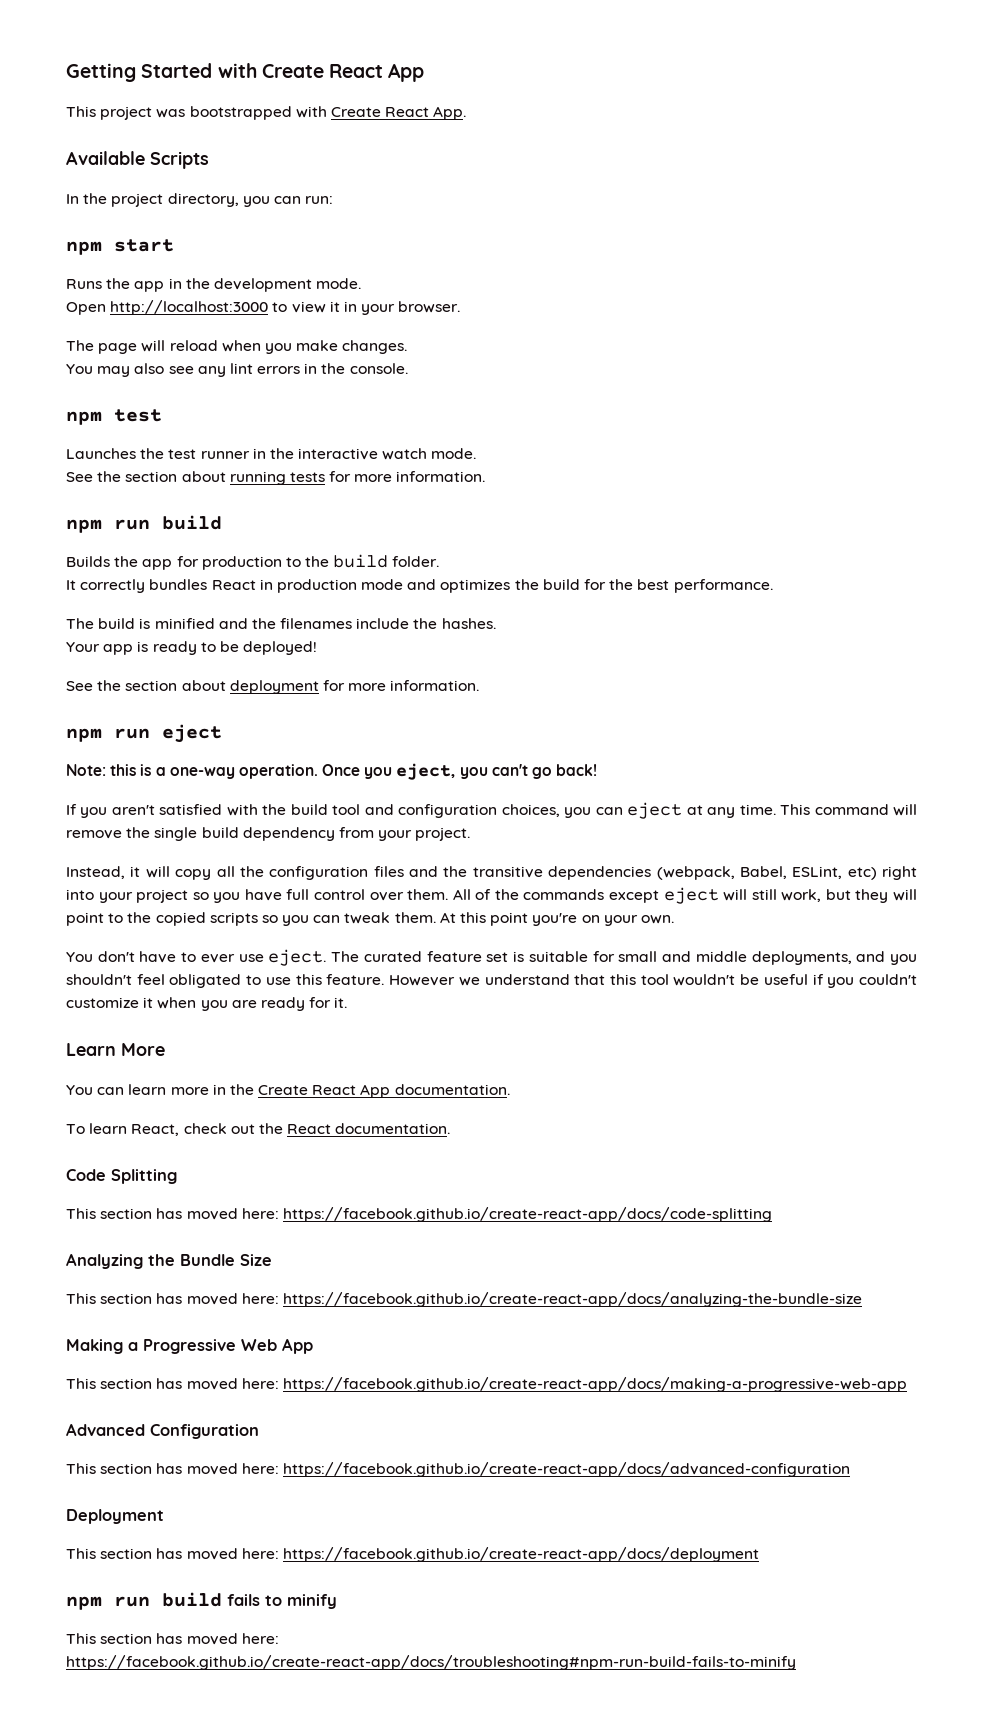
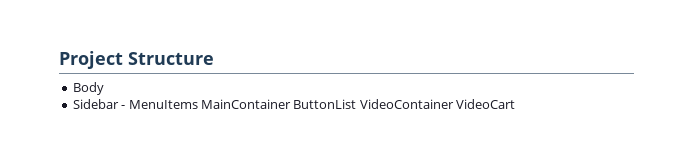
[66,63,425,82] [66,106,467,120] [66,151,209,169] [66,193,334,207] [66,239,174,255] [66,278,362,292] [66,300,461,315] [66,340,408,354] [66,363,408,377] [66,409,162,425] [66,448,477,460] [66,471,486,485] [66,515,222,533] [66,554,440,570] [66,579,773,593] [66,618,496,629] [66,641,318,655] [66,680,480,694] [66,724,222,743] [66,763,598,780] [66,802,918,819] [66,827,471,841] [66,866,917,880] [66,887,917,904] [66,912,674,926] [66,949,917,966] [66,974,917,988] [66,997,348,1011] [66,1043,165,1056] [66,1084,510,1098] [66,1123,451,1136] [66,1169,177,1184] [66,1207,772,1222] [66,1253,272,1269] [66,1292,862,1307] [66,1338,313,1354] [66,1377,907,1392] [66,1423,259,1439] [66,1462,850,1477] [66,1509,164,1524] [66,1547,759,1562] [66,1592,337,1610] [66,1633,279,1645] [66,1655,796,1670] Getting Started with Create React App // This project was bootstrapped with Create React App. // Available Scripts // In the project directory, you can run: // npm start // Runs the app in the development mode. // Open http://localhost:3000 to view it in your browser. // The page will reload when you make changes. // You may also see any lint errors in the console. // npm test // Launches the test runner in the interactive watch mode. // See the section about running tests for more information. // npm run build // Builds the app for production to the build folder. // It correctly bundles React in production mode and optimizes the build for the best performance. // The build is minified and the filenames include the hashes. // Your app is ready to be deployed! // See the section about deployment for more information. // npm run eject // Note: this is a one-way operation. Once you eject, you can't go back! // If you aren't satisfied with the build tool and configuration choices, you can eject at any time. This command will remove the single build dependency from your project. // Instead, it will copy all the configuration files and the transitive dependencies (webpack, Babel, ESLint, etc) right into your project so you have full control over them. All of the commands except eject will still work, but they will point to the copied scripts so you can tweak them. At this point you're on your own. // You don't have to ever use eject. The curated feature set is suitable for small and middle deployments, and you shouldn't feel obligated to use this feature. However we understand that this tool wouldn't be useful if you couldn't customize it when you are ready for it. // Learn More // You can learn more in the Create React App documentation. // To learn React, check out the React documentation. // Code Splitting // This section has moved here: https://facebook.github.io/create-react-app/docs/code-splitting // Analyzing the Bundle Size // This section has moved here: https://facebook.github.io/create-react-app/docs/analyzing-the-bundle-size // Making a Progressive Web App // This section has moved here: https://facebook.github.io/create-react-app/docs/making-a-progressive-web-app // Advanced Configuration // This section has moved here: https://facebook.github.io/create-react-app/docs/advanced-configuration // Deployment // This section has moved here: https://facebook.github.io/create-react-app/docs/deployment // npm run build fails to minify // This section has moved here: https://facebook.github.io/create-react-app/docs/troubleshooting#npm-run-build-fails-to-minify -> [59,51,214,69] [72,82,104,95] [72,99,515,109] Project Structure // Body // Sidebar - MenuItems MainContainer ButtonList VideoContainer VideoCart

